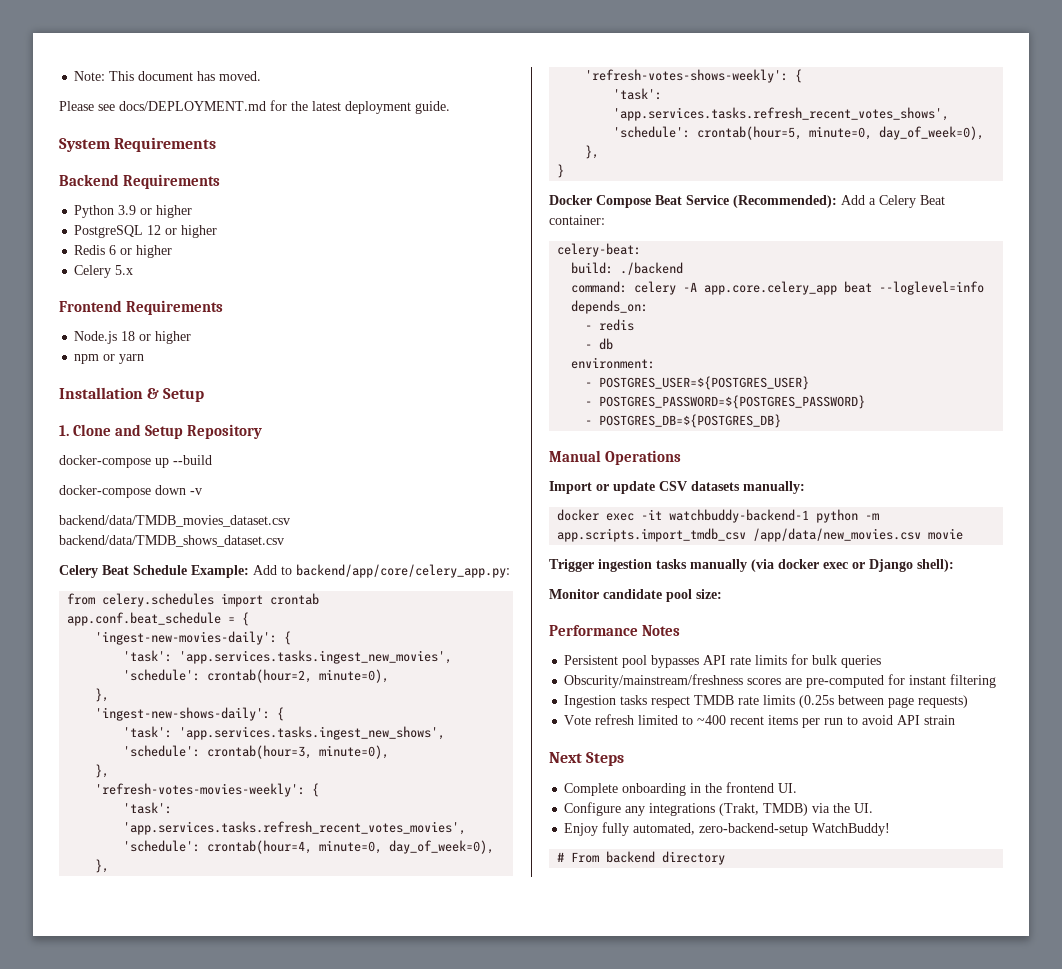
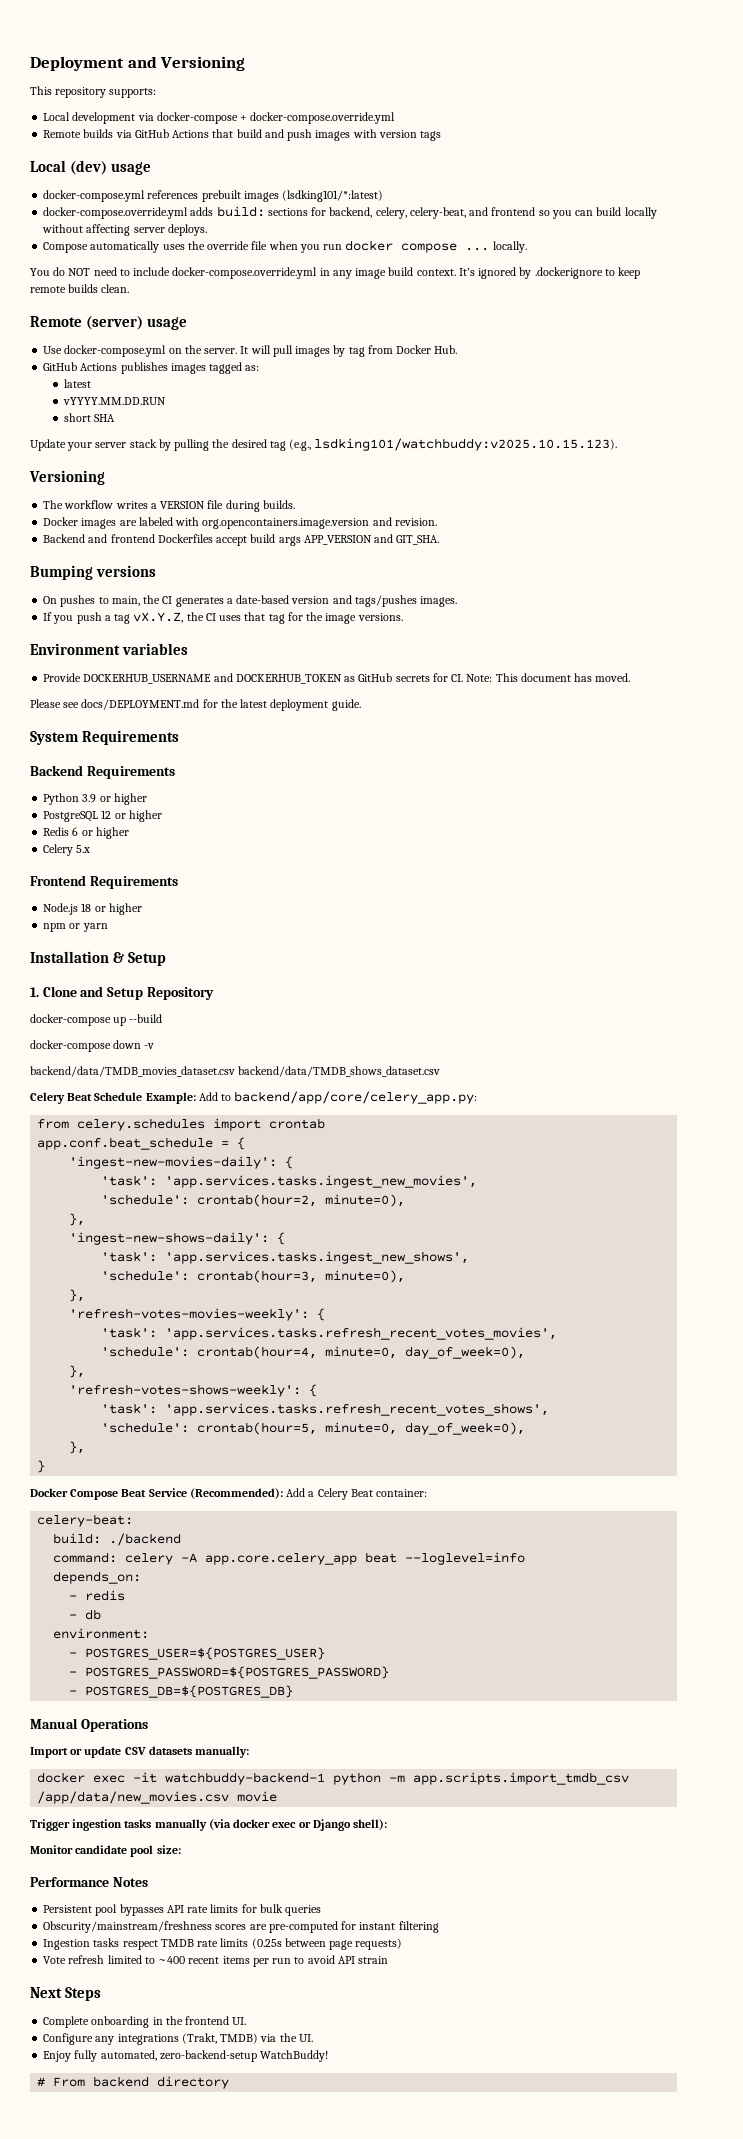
(74, 76) none -> [30,56,246,71] [30,86,157,98] [43,112,396,124] [43,129,442,141] [30,160,152,175] [43,190,384,202] [43,206,657,219] [42,224,207,236] [43,240,527,253] [30,267,641,279] [30,284,130,293] [30,316,188,330] [43,345,458,357] [43,362,260,374] [63,379,91,388] [62,397,166,405] [63,413,115,422] [30,438,618,451] [29,470,105,485] [43,500,295,512] [43,517,437,529] [43,534,440,546] [30,565,157,580] [43,595,458,607] [43,612,403,624] [30,643,189,655] [43,673,464,684] Deployment and Versioning // This repository supports: // Local development via docker-compose + docker-compose.override.yml // Remote builds via GitHub Actions that build and push images with version tags // Local (dev) usage // docker-compose.yml references prebuilt images (lsdking101/*:latest) // docker-compose.override.yml adds build: sections for backend, celery, celery-beat, and frontend so you can build locally without affecting server deploys. // Compose automatically uses the override file when you run docker compose ... locally. // You do NOT need to include docker-compose.override.yml in any image build context. It’s ignored by .dockerignore to keep remote builds clean. // Remote (server) usage // Use docker-compose.yml on the server. It will pull images by tag from Docker Hub. // GitHub Actions publishes images tagged as: // latest // vYYYY.MM.DD.RUN // short SHA // Update your server stack by pulling the desired tag (e.g., lsdking101/watchbuddy:v2025.10.15.123). // Versioning // The workflow writes a VERSION file during builds. // Docker images are labeled with org.opencontainers.image.version and revision. // Backend and frontend Dockerfiles accept build args APP_VERSION and GIT_SHA. // Bumping versions // On pushes to main, the CI generates a date-based version and tags/pushes images. // If you push a tag vX.Y.Z, the CI uses that tag for the image versions. // Environment variables // Provide DOCKERHUB_USERNAME and DOCKERHUB_TOKEN as GitHub secrets for CI.

